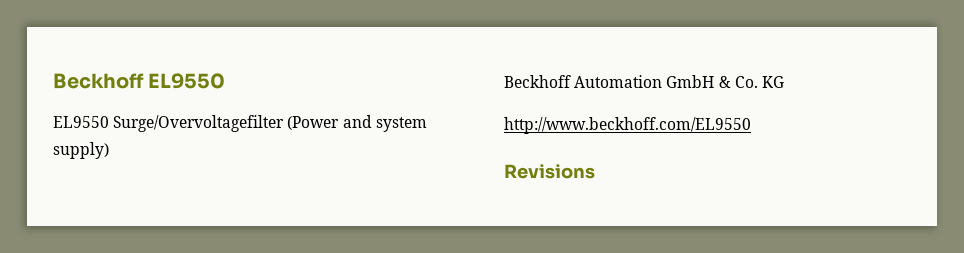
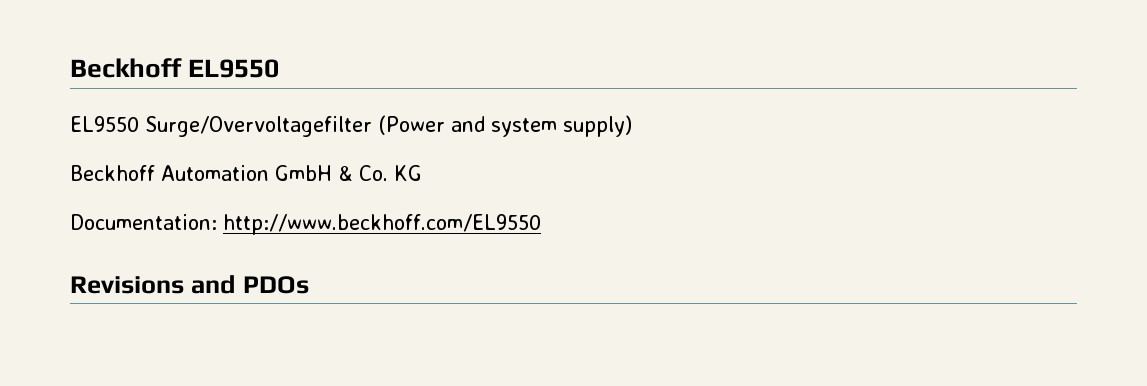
(784, 82) none -> [70,214,217,230] Documentation:
(595, 171) none -> [190,275,309,294] and PDOs

